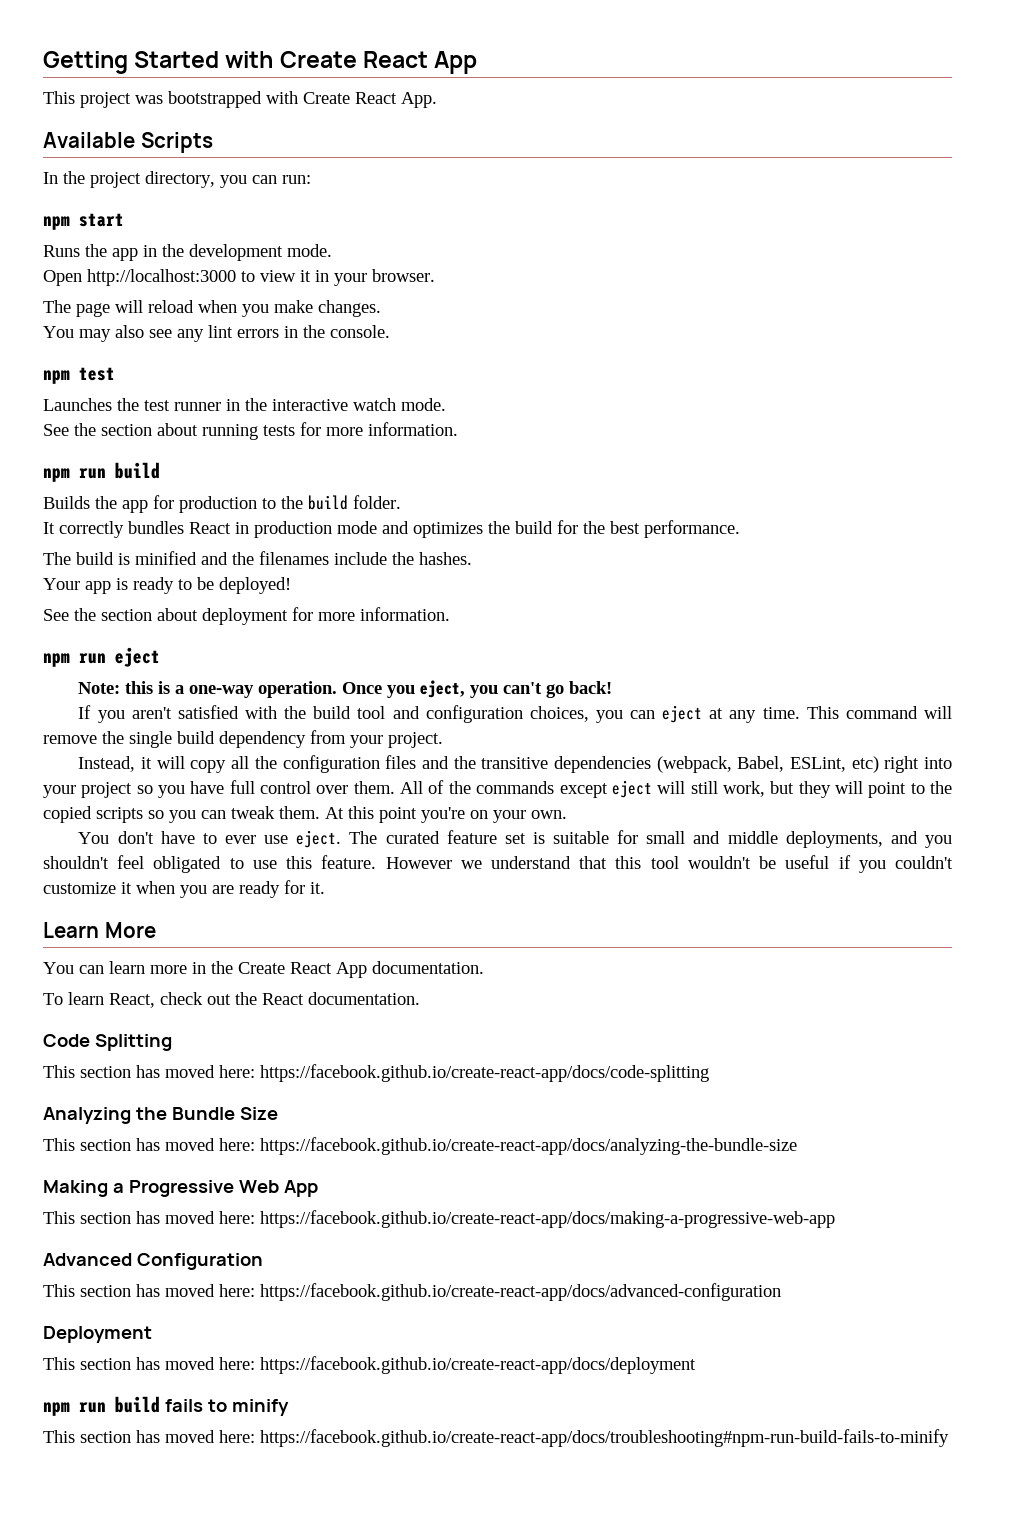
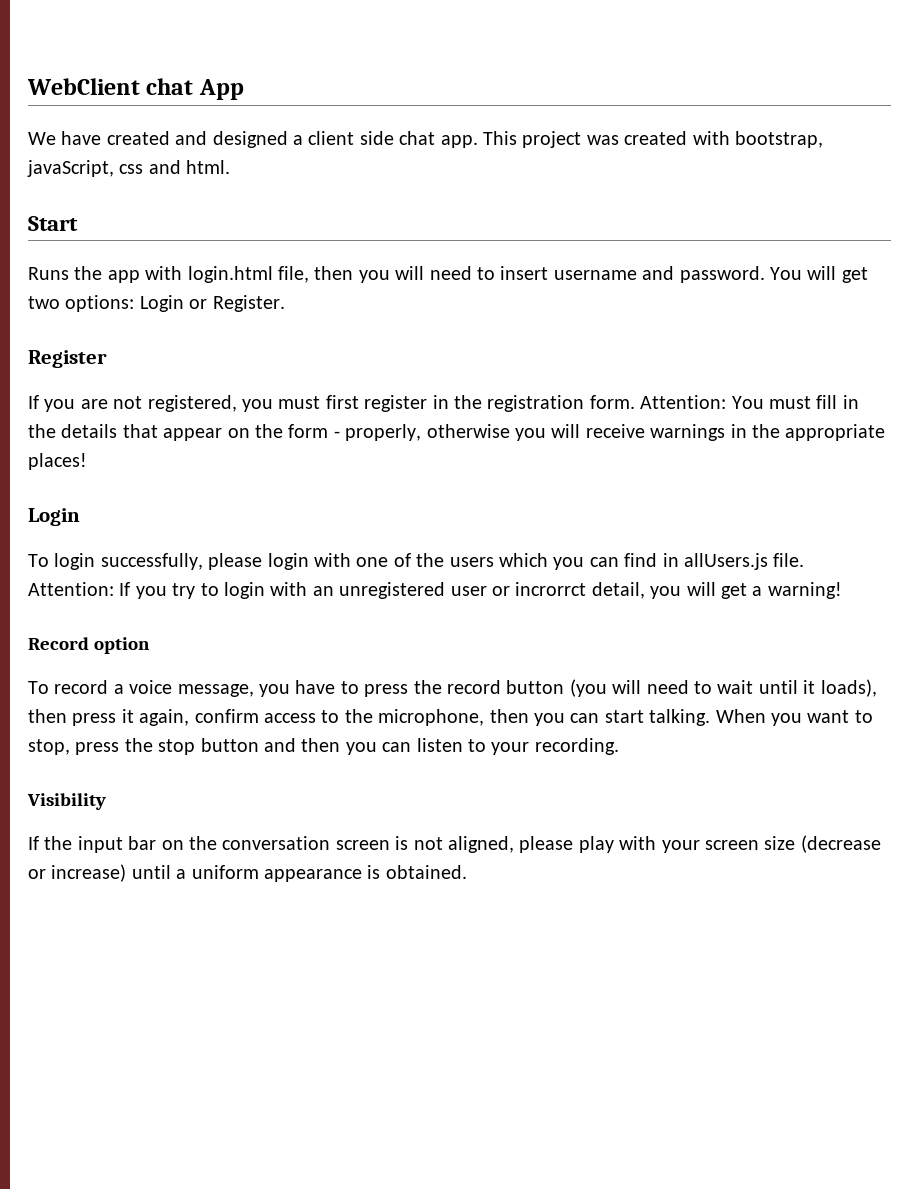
[43,51,478,74] [43,91,437,108] [43,132,213,153] [43,171,311,188] [43,213,124,230] [43,244,332,261] [43,269,435,286] [43,300,381,317] [43,325,390,342] [43,367,115,384] [43,398,446,411] [43,422,458,440] [43,462,160,482] [43,495,401,513] [43,520,740,538] [43,551,472,565] [43,577,291,594] [43,607,450,625] [43,647,160,667] [78,680,613,698] [78,705,953,723] [43,730,443,748] [78,755,952,773] [43,780,952,798] [43,806,567,823] [78,830,953,848] [43,855,953,873] [43,880,325,898] [43,922,156,938] [43,961,484,978] [43,992,420,1008] [43,1034,172,1051] [43,1064,709,1082] [43,1107,278,1124] [43,1137,797,1155] [43,1180,318,1197] [43,1210,835,1228] [43,1253,263,1270] [43,1283,781,1301] [43,1326,152,1343] [43,1356,696,1374] [43,1396,289,1416] [43,1429,949,1447] Getting Started with Create React App // This project was bootstrapped with Create React App. // Available Scripts // In the project directory, you can run: // npm start // Runs the app in the development mode. // Open http://localhost:3000 to view it in your browser. // The page will reload when you make changes. // You may also see any lint errors in the console. // npm test // Launches the test runner in the interactive watch mode. // See the section about running tests for more information. // npm run build // Builds the app for production to the build folder. // It correctly bundles React in production mode and optimizes the build for the best performance. // The build is minified and the filenames include the hashes. // Your app is ready to be deployed! // See the section about deployment for more information. // npm run eject // Note: this is a one-way operation. Once you eject, you can't go back! // If you aren't satisfied with the build tool and configuration choices, you can eject at any time. This command will remove the single build dependency from your project. // Instead, it will copy all the configuration files and the transitive dependencies (webpack, Babel, ESLint, etc) right into your project so you have full control over them. All of the commands except eject will still work, but they will point to the copied scripts so you can tweak them. At this point you're on your own. // You don't have to ever use eject. The curated feature set is suitable for small and middle deployments, and you shouldn't feel obligated to use this feature. However we understand that this tool wouldn't be useful if you couldn't customize it when you are ready for it. // Learn More // You can learn more in the Create React App documentation. // To learn React, check out the React documentation. // Code Splitting // This section has moved here: https://facebook.github.io/create-react-app/docs/code-splitting // Analyzing the Bundle Size // This section has moved here: https://facebook.github.io/create-react-app/docs/analyzing-the-bundle-size // Making a Progressive Web App // This section has moved here: https://facebook.github.io/create-react-app/docs/making-a-progressive-web-app // Advanced Configuration // This section has moved here: https://facebook.github.io/create-react-app/docs/advanced-configuration // Deployment // This section has moved here: https://facebook.github.io/create-react-app/docs/deployment // npm run build fails to minify // This section has moved here: https://facebook.github.io/create-react-app/docs/troubleshooting#npm-run-build-fails-to-minify -> [27,78,244,100] [28,131,823,148] [27,160,231,177] [28,216,78,231] [28,266,868,283] [28,295,285,312] [28,350,107,368] [28,395,859,412] [28,424,886,441] [28,453,87,470] [28,508,80,526] [28,553,805,570] [28,582,842,599] [28,637,151,654] [28,679,877,697] [28,709,873,726] [28,738,619,755] [27,793,106,810] [28,835,881,853] [28,864,467,882] WebClient chat App // We have created and designed a client side chat app. This project was created with bootstrap, javaScript, css and html. // Start // Runs the app with login.html file, then you will need to insert username and password. You will get two options: Login or Register. // Register // If you are not registered, you must first register in the registration form. Attention: You must fill in the details that appear on the form - properly, otherwise you will receive warnings in the appropriate places! // Login // To login successfully, please login with one of the users which you can find in allUsers.js file. Attention: If you try to login with an unregistered user or incrorrct detail, you will get a warning! // Record option // To record a voice message, you have to press the record button (you will need to wait until it loads), then press it again, confirm access to the microphone, then you can start talking. When you want to stop, press the stop button and then you can listen to your recording. // Visibility // If the input bar on the conversation screen is not aligned, please play with your screen size (decrease or increase) until a uniform appearance is obtained.

